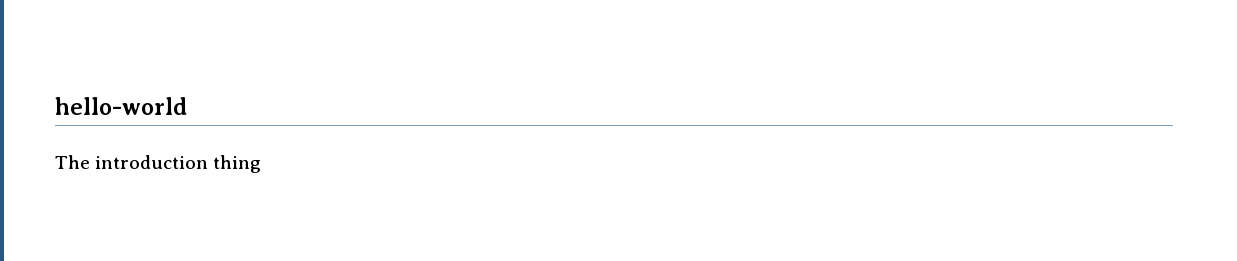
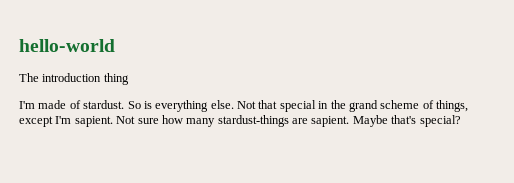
(262, 164) none -> [19,100,468,112] [19,115,461,127] // I'm made of stardust. So is everything else. Not that special in the grand scheme of things, except I'm sapient. Not sure how many stardust-things are sapient. Maybe that's special?

